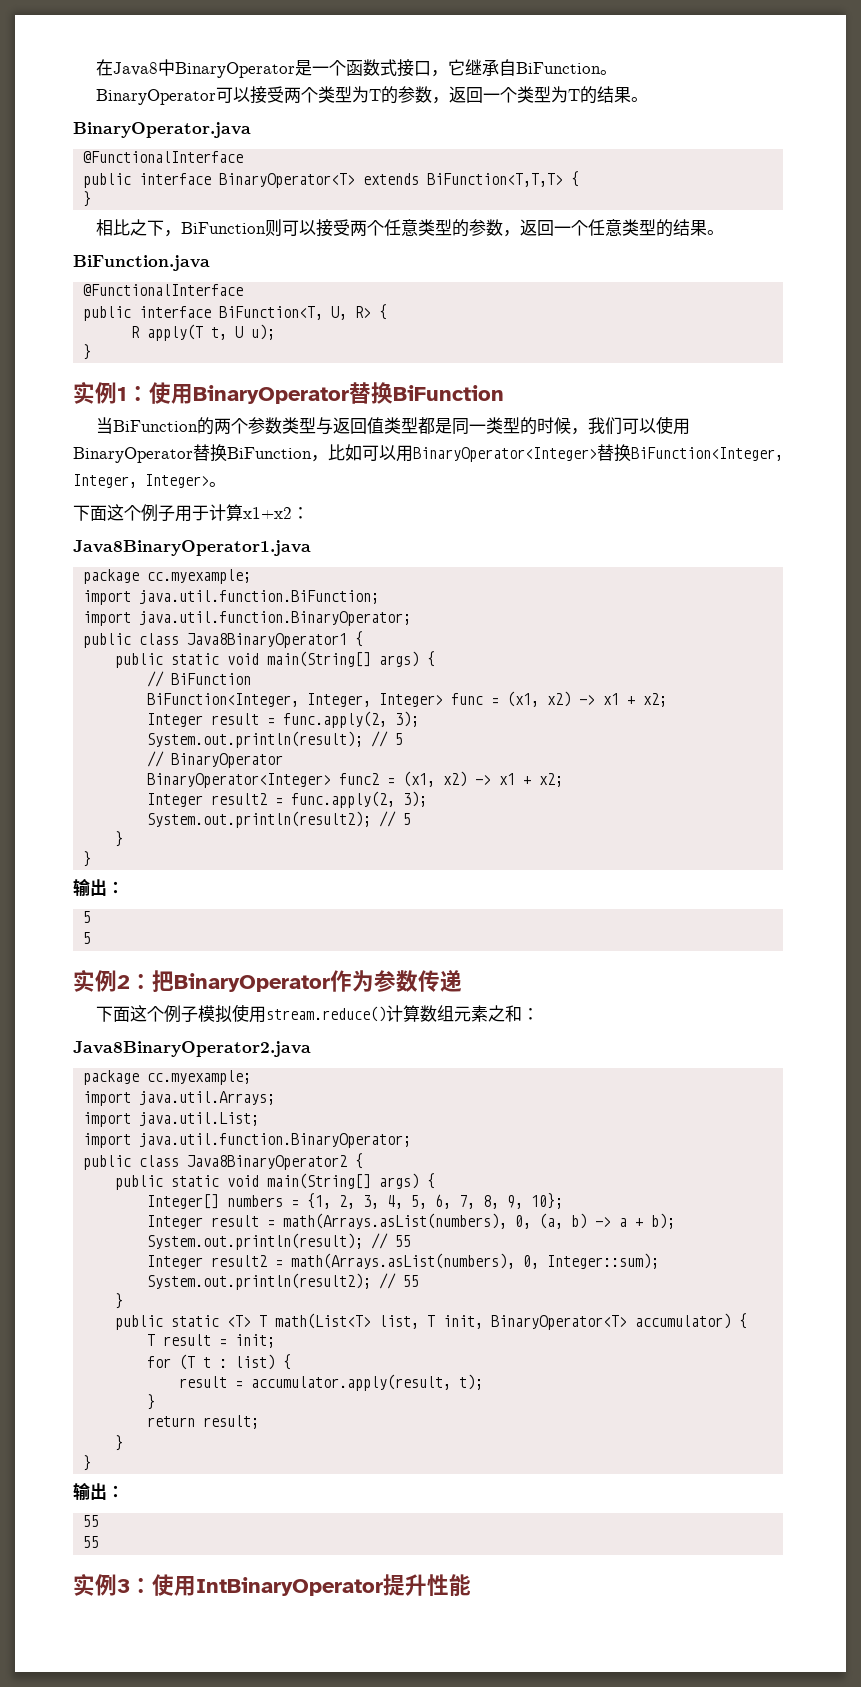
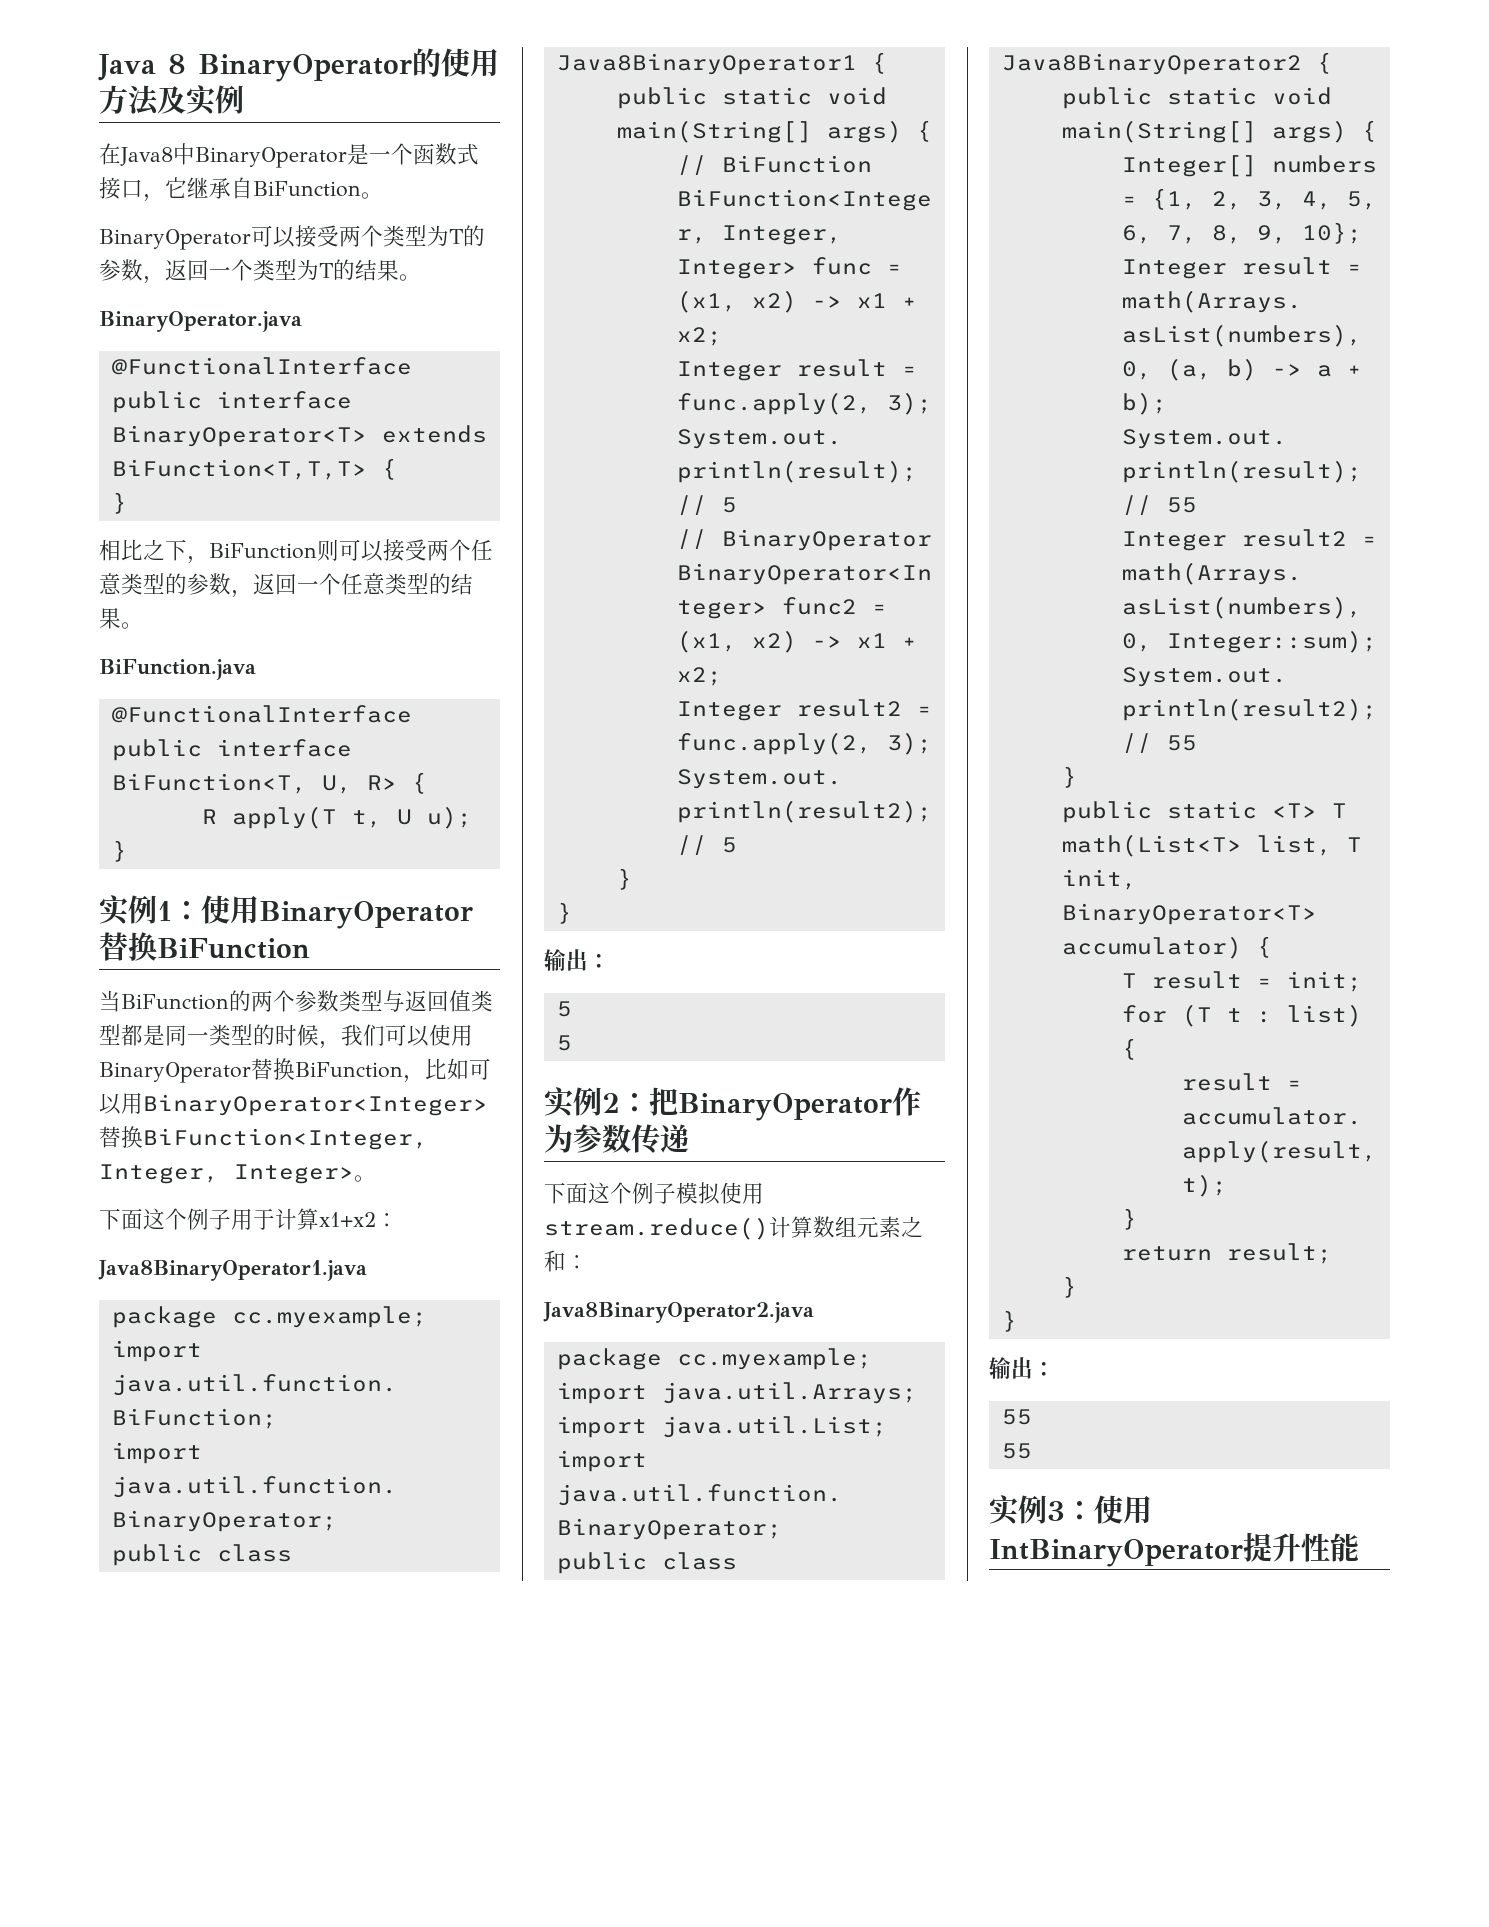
(96, 67) none -> [98,48,499,82] [99,85,244,116] Java 8 BinaryOperator的使用方法及实例 //

